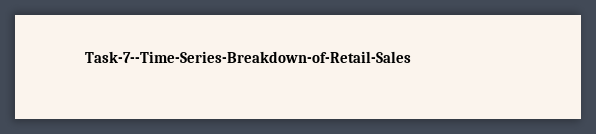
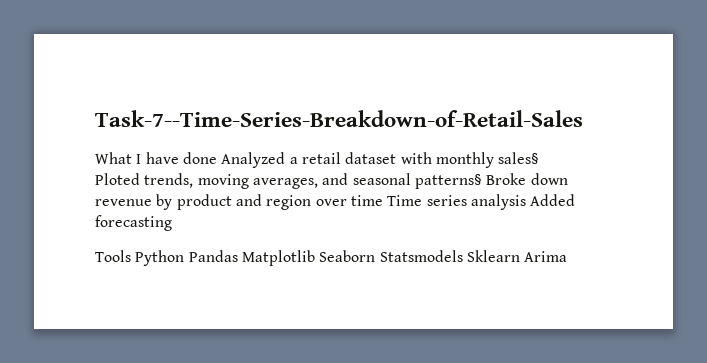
(411, 57) none -> [95,152,540,168] [95,173,568,189] [95,194,576,210] [95,215,172,231] [95,250,568,266] // What I have done Analyzed a retail dataset with monthly sales§ Ploted trends, moving averages, and seasonal patterns§ Broke down revenue by product and region over time Time series analysis Added forecasting // Tools Python Pandas Matplotlib Seaborn Statsmodels Sklearn Arima

